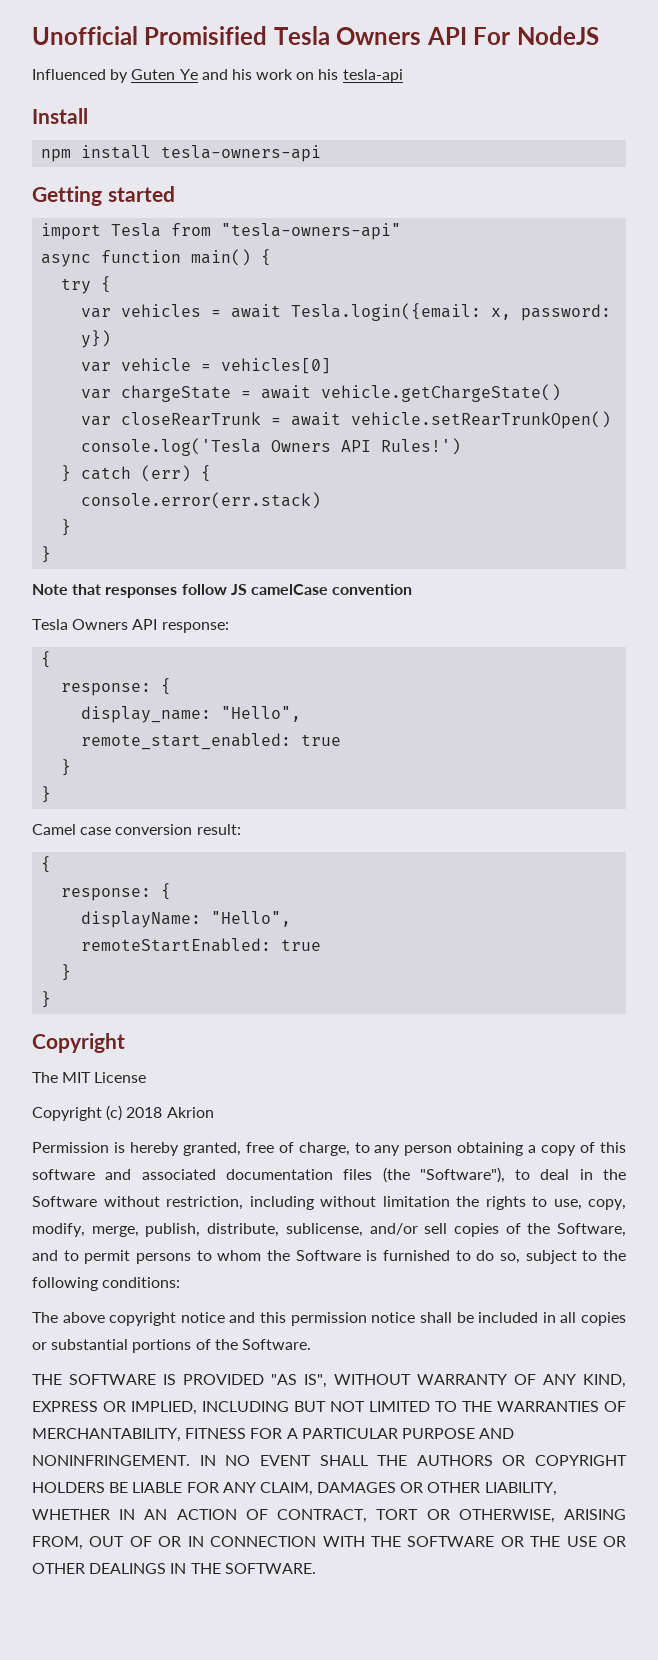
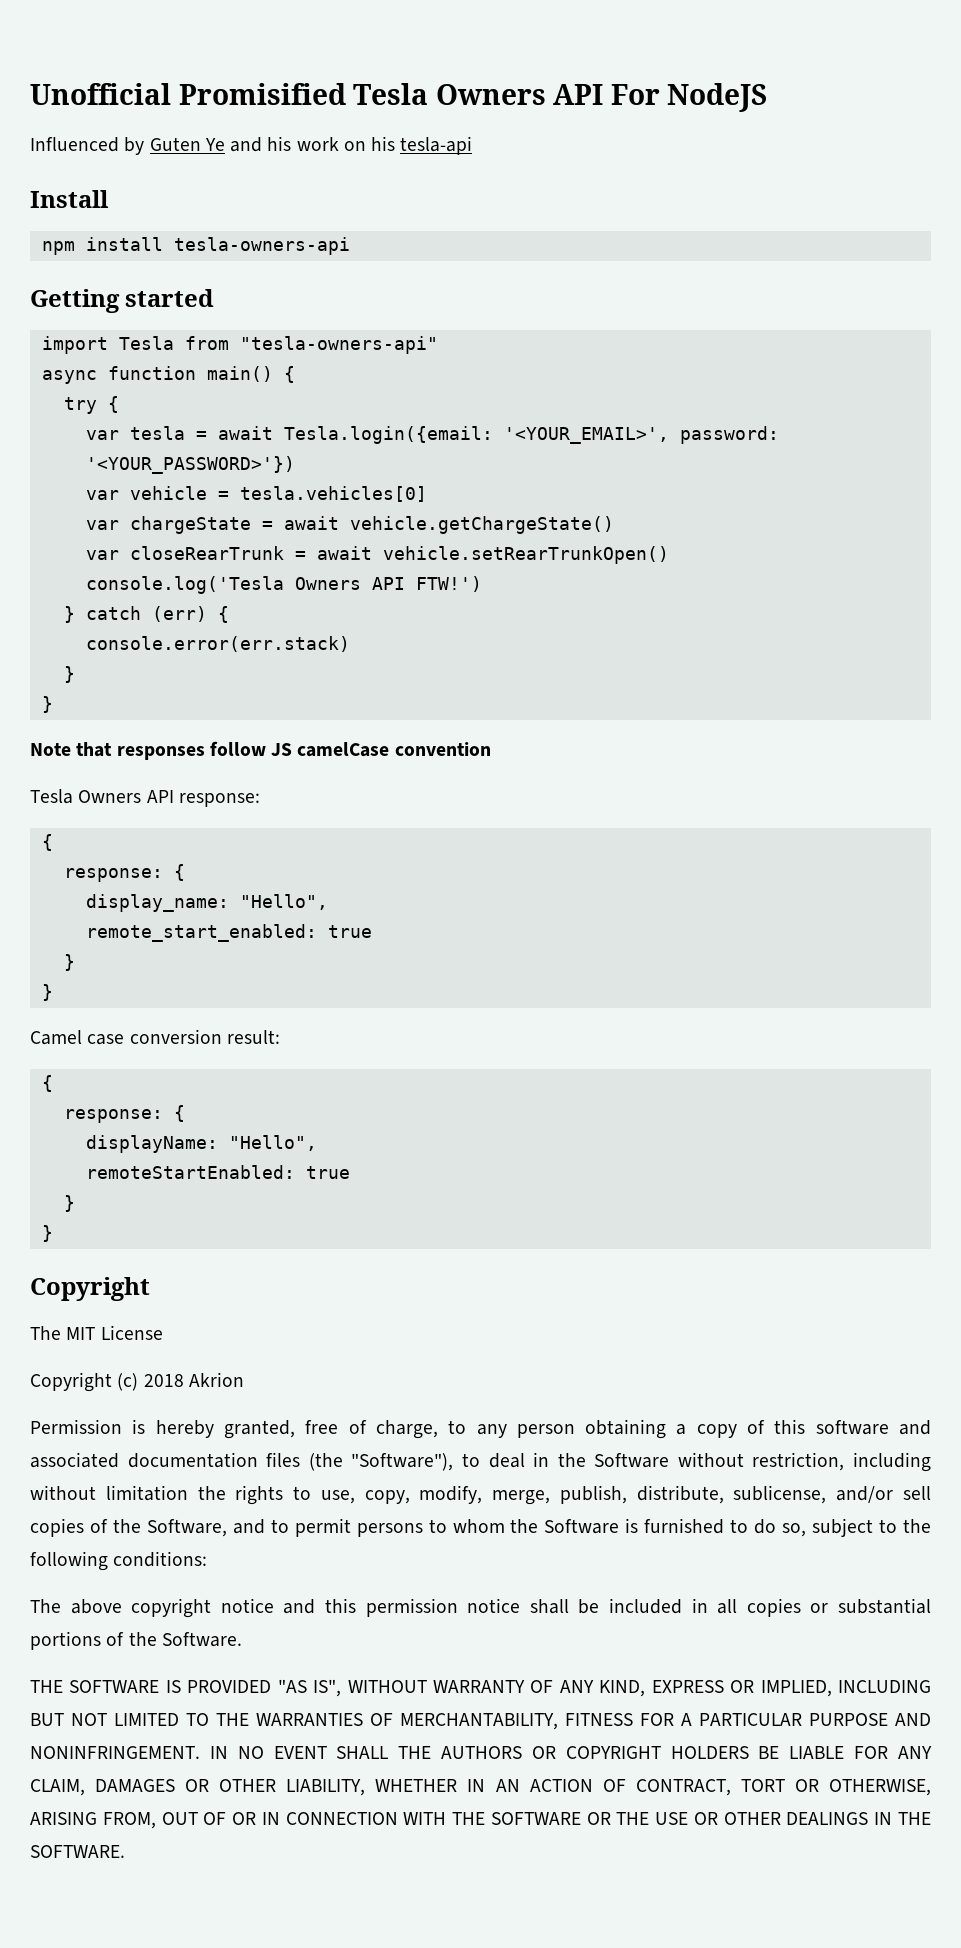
[121,304,202,317] vehicles -> [129,426,185,440] tesla
[491,304,612,321] [81,330,112,348] x, password: y}) -> [503,426,779,444] [85,456,295,474] '<YOUR_EMAIL>', password: '<YOUR_PASSWORD>'})
[221,358,332,374] vehicles[0] -> [239,486,427,502] tesla.vehicles[0]
[381,438,462,455] Rules!') -> [415,576,482,592] FTW!')

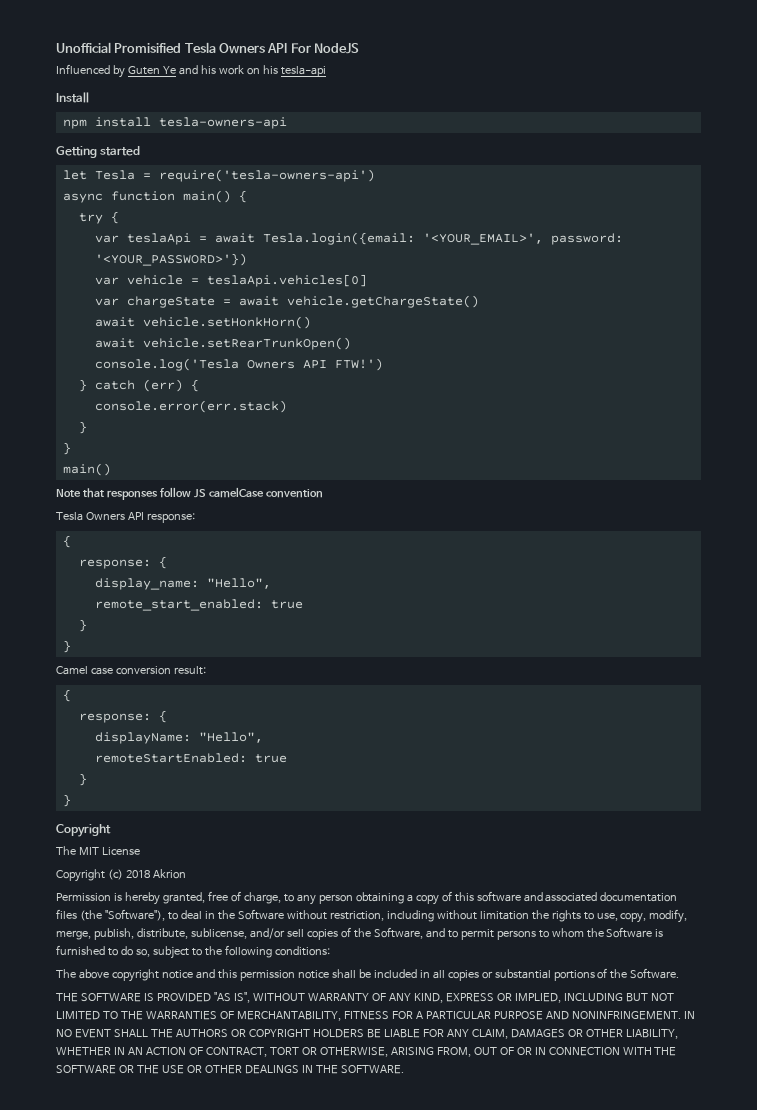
[41,336,438,354] import Tesla from "tesla-owners-api" -> [62,169,375,182] let Tesla = require('tesla-owners-api')
[129,426,185,440] tesla -> [126,233,191,245] teslaApi
[239,486,427,502] tesla.vehicles[0] -> [206,274,367,287] teslaApi.vehicles[0]
[85,546,306,560] var closeRearTrunk = -> [94,316,311,329] await vehicle.setHonkHorn() //
(53, 704) none -> [62,463,111,476] // main()

